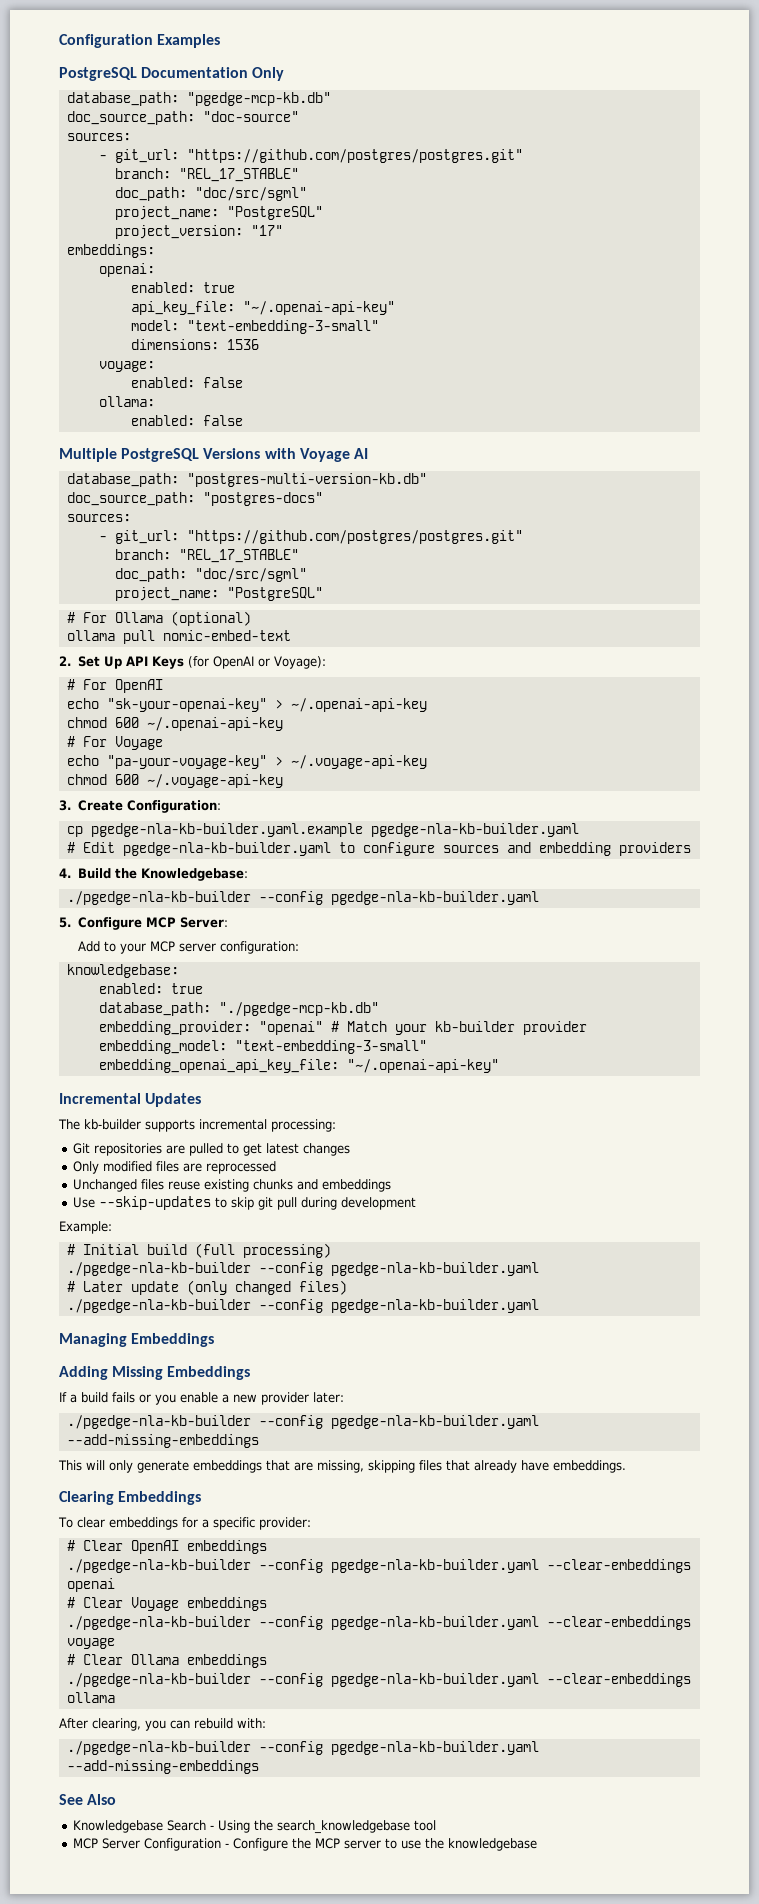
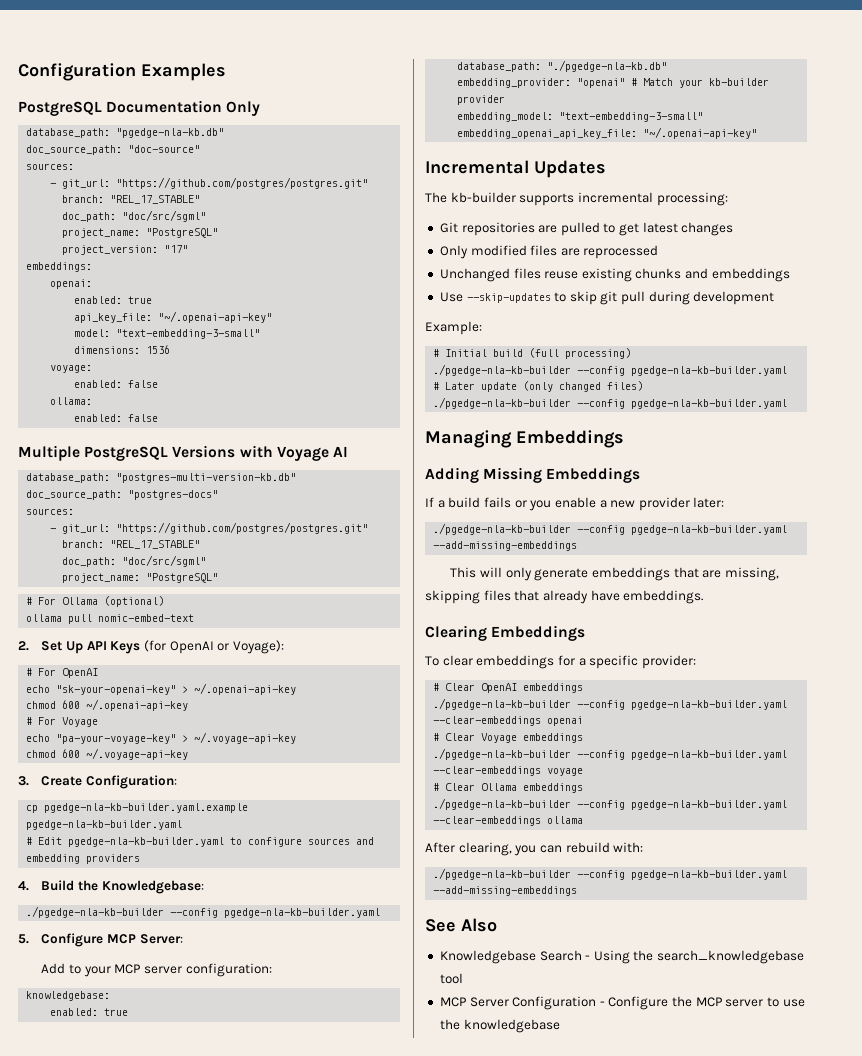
[186,92,331,106] "pgedge-mcp-kb.db" -> [116,128,225,138] "pgedge-nla-kb.db"
[218,1002,379,1016] "./pgedge-mcp-kb.db" -> [547,60,668,72] "./pgedge-nla-kb.db"

